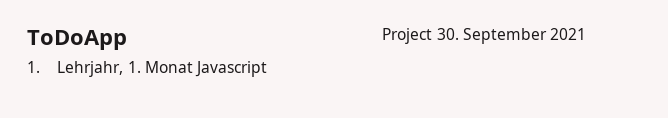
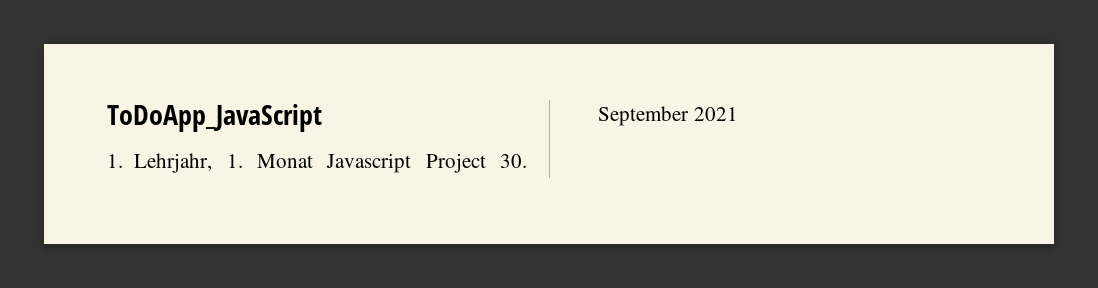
[27,30,127,50] ToDoApp -> [107,104,322,132] ToDoApp_JavaScript

